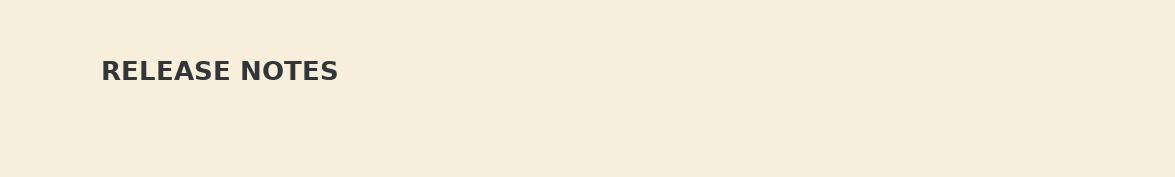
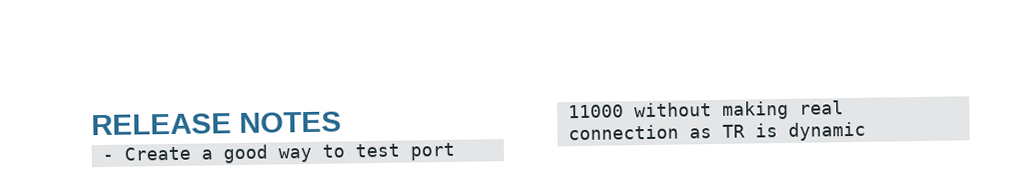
(339, 70) none -> [102,142,456,164] [568,100,845,120] [568,121,867,141] // - Create a good way to test port 11000 without making real connection as TR is dynamic

